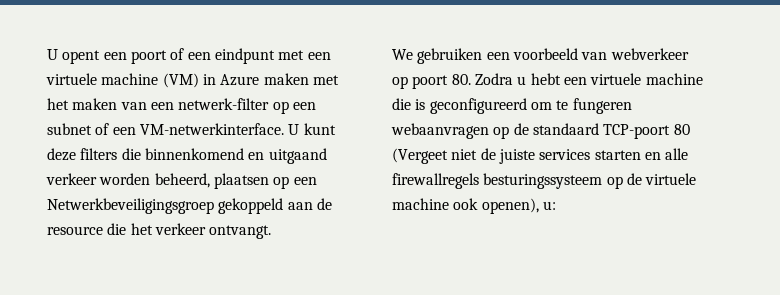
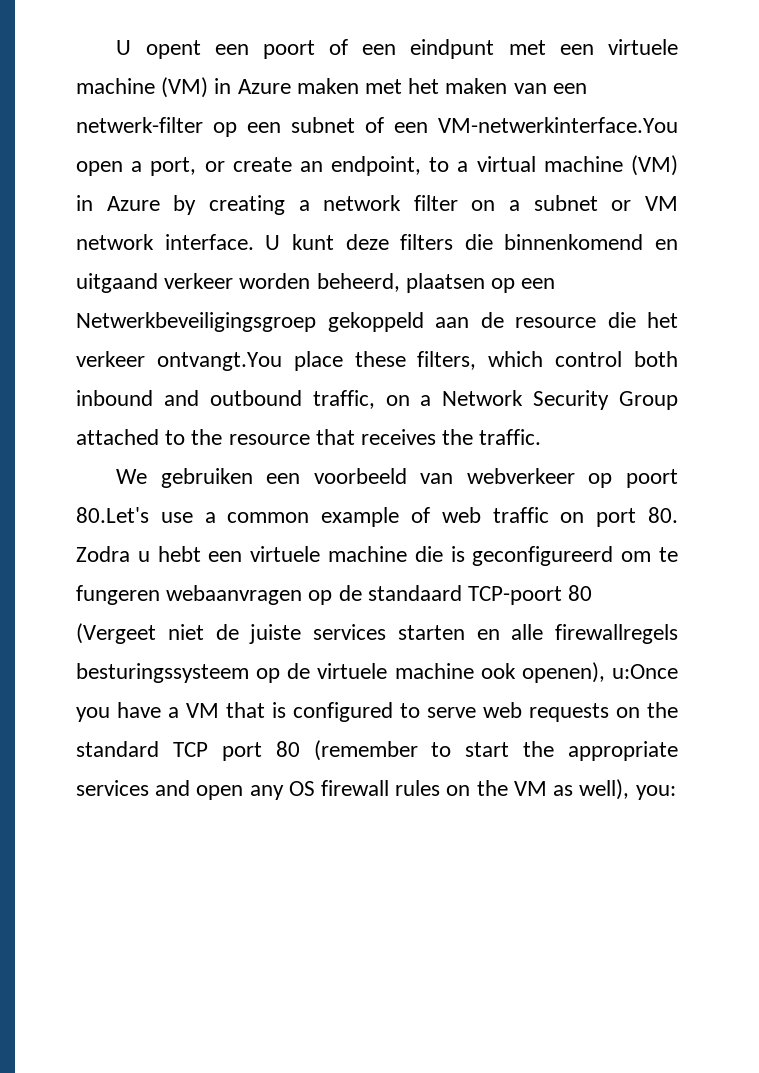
[139,123,284,135] VM-netwerkinterface. -> [438,117,678,133] [76,155,678,176] [76,195,678,215] [76,234,254,250] VM-netwerkinterface.You open a port, or create an endpoint, to a virtual machine (VM) in Azure by creating a network filter on a subnet or VM network interface.
[209,225,272,239] ontvangt. -> [156,351,678,371] [76,390,678,410] [76,429,542,445] ontvangt.You place these filters, which control both inbound and outbound traffic, on a Network Security Group attached to the resource that receives the traffic.
(449, 82) none -> [76,507,637,527] 80.Let's use a common example of web traffic on port
[542,201,556,210] u: -> [612,664,678,679] [76,702,678,722] [76,740,678,761] [76,779,676,800] u:Once you have a VM that is configured to serve web requests on the standard TCP port 80 (remember to start the appropriate services and open any OS firewall rules on the VM as well), you:

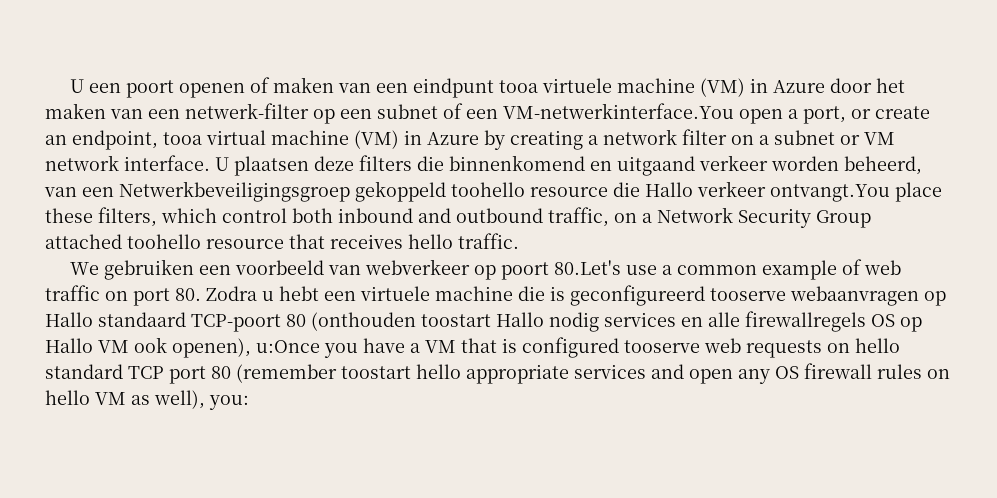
[116,40,201,59] U opent -> [70,79,85,93] U
[329,39,594,59] of een eindpunt met een -> [179,77,539,98] openen of maken van een eindpunt tooa
[296,78,403,94] maken met -> [830,78,873,93] door
[429,157,469,172] to a -> [163,132,202,145] tooa
[291,234,334,250] kunt -> [234,156,309,176] plaatsen
[405,273,516,293] plaatsen op -> [44,187,77,197] van
[435,312,504,328] aan de -> [451,182,525,197] toohello
[647,312,678,328] het -> [645,182,693,197] Hallo
[165,429,223,445] to the -> [127,234,201,249] toohello
[442,429,474,445] the -> [408,234,453,249] hello
[621,547,678,562] [76,585,160,605] om te fungeren -> [710,288,786,301] tooserve
[338,585,362,601] de -> [45,312,93,327] Hallo
[76,623,678,644] [76,663,474,683] (Vergeet niet de juiste services starten en alle firewallregels besturingssysteem op de virtuele machine -> [311,311,922,332] [45,338,129,353] (onthouden toostart Hallo nodig services en alle firewallregels OS op Hallo VM
[400,703,476,718] to serve -> [624,340,700,353] tooserve
[647,702,678,718] the -> [855,338,900,353] hello
[431,741,555,757] to start the -> [341,364,461,379] toostart hello
[476,780,508,796] the -> [45,390,90,405] hello

